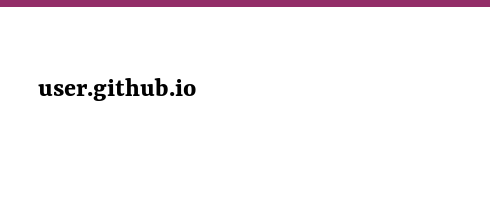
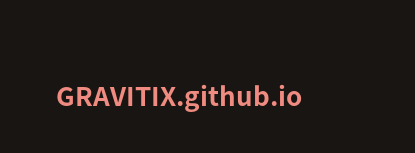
[38,78,196,101] user.github.io -> [56,84,302,112] GRAVITIX.github.io

